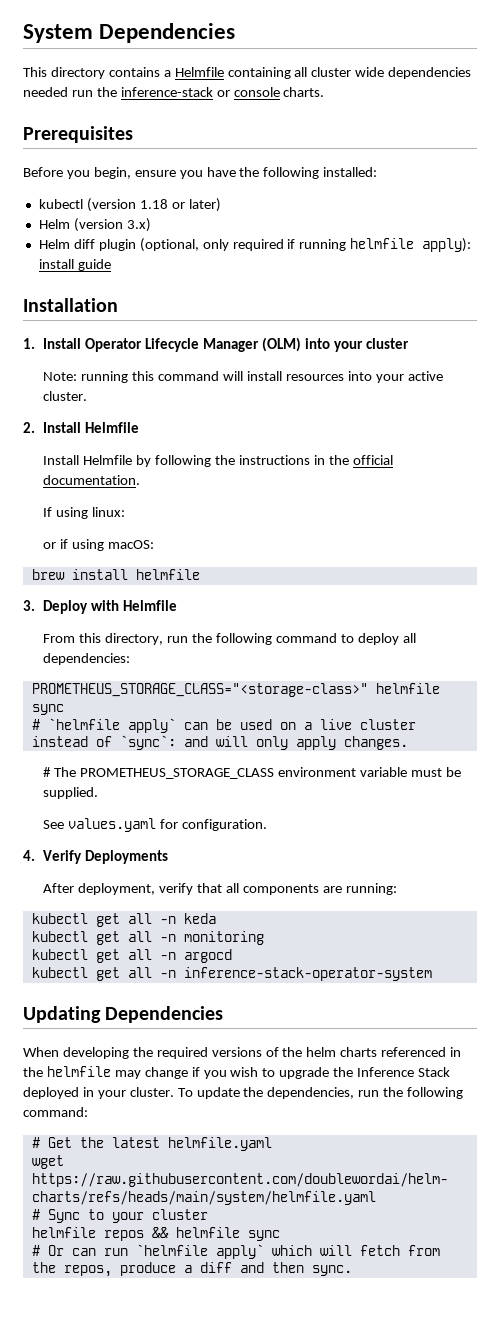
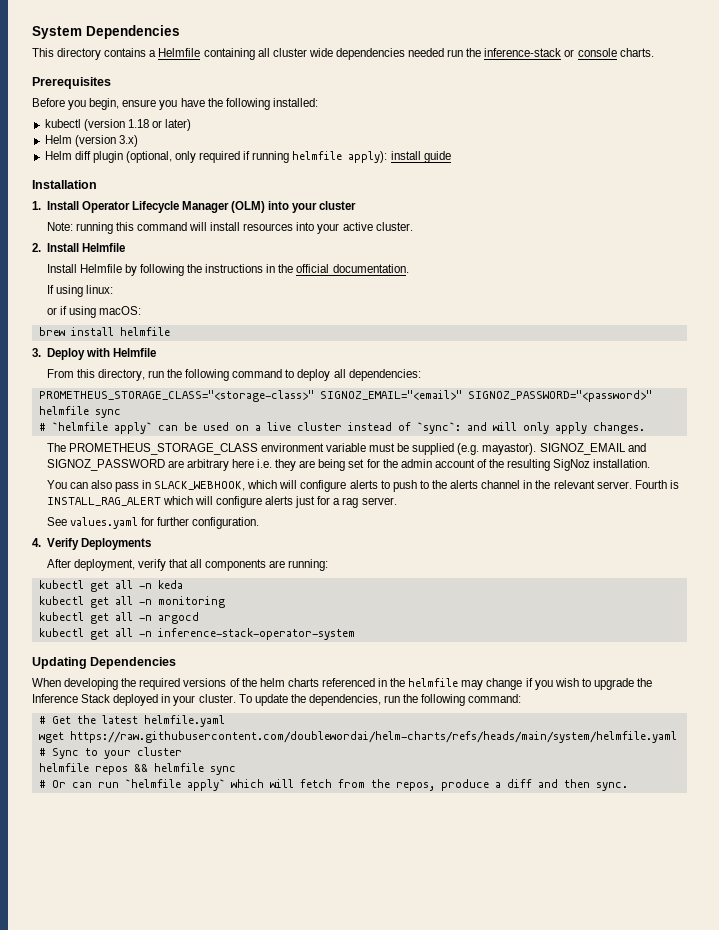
(368, 690) none -> [319,390,652,402] SIGNOZ_EMAIL="<email>" SIGNOZ_PASSWORD="<password>"
[43,767,52,777] # -> (645, 428) none
[43,787,99,799] supplied. -> [412,443,646,455] [46,459,651,471] [46,480,679,492] [46,496,397,508] supplied (e.g. mayastor). SIGNOZ_EMAIL and SIGNOZ_PASSWORD are arbitrary here i.e. they are being set for the admin account of the resulting SigNoz installation. // You can also pass in SLACK_WEBHOOK, which will configure alerts to push to the alerts channel in the relevant server. Fourth is INSTALL_RAG_ALERT which will configure alerts just for a rag server.
(179, 824) none -> [156,517,189,526] further

